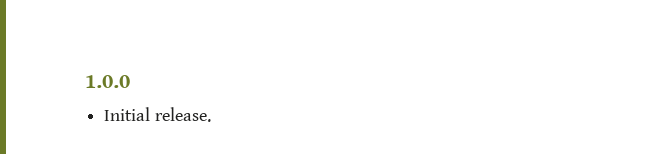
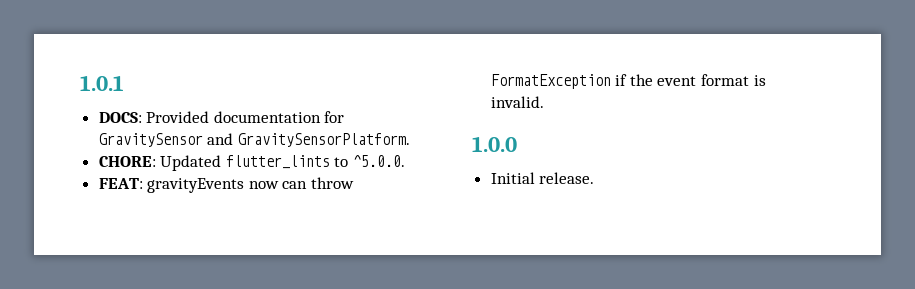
(85, 81) none -> [80,75,124,91] [98,111,345,123] [98,133,410,147] [98,155,406,171] [98,177,355,193] [490,74,766,89] [490,96,544,108] 1.0.1 // DOCS: Provided documentation for GravitySensor and GravitySensorPlatform. // CHORE: Updated flutter_lints to ^5.0.0. // FEAT: gravityEvents now can throw FormatException if the event format is invalid. //

